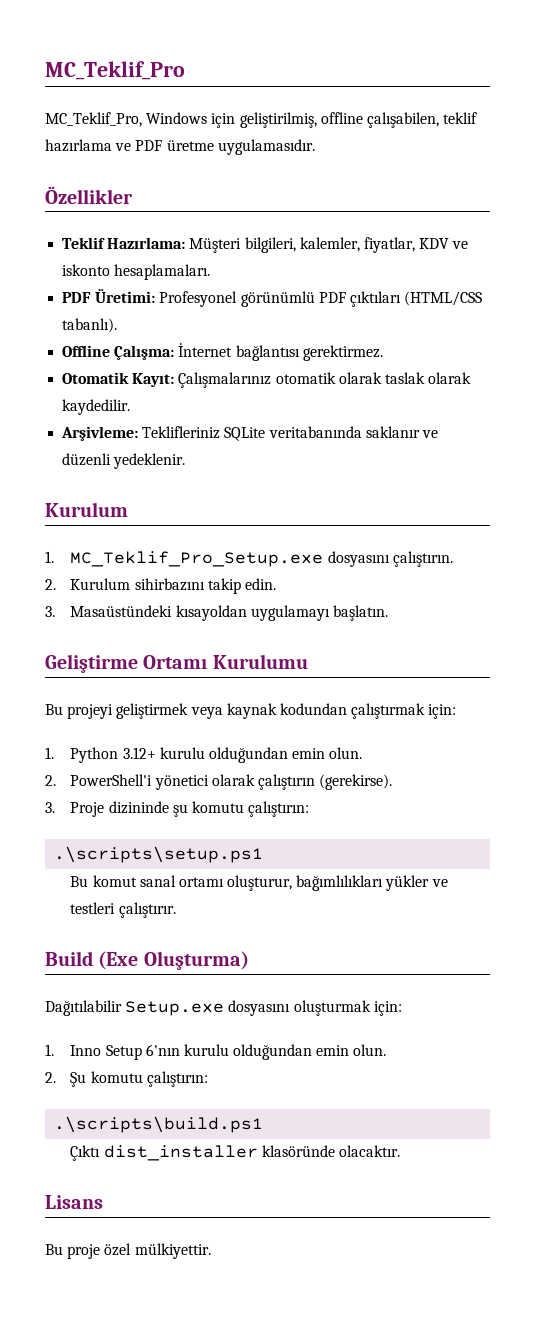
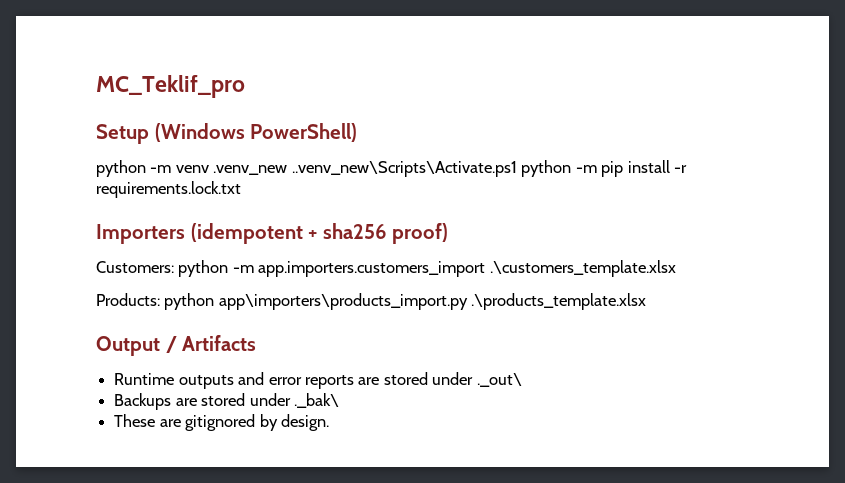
[45,61,185,80] [45,112,478,128] [45,139,315,155] [45,186,133,204] [62,237,469,253] [62,264,211,280] [62,289,483,307] [62,318,118,333] [62,343,383,361] [62,372,472,388] [62,399,131,415] [61,426,438,441] [62,453,186,469] [45,502,128,517] [45,551,453,567] [45,578,276,594] [45,605,388,621] [45,654,308,673] [45,703,457,719] [45,747,363,763] [45,774,393,790] [45,801,310,817] [54,846,264,863] [70,875,448,891] [70,902,176,918] [45,951,249,970] [45,1000,402,1016] [45,1044,387,1060] [45,1071,208,1087] [54,1116,264,1133] [70,1145,400,1161] [45,1195,103,1209] [45,1243,211,1259] MC_Teklif_Pro // MC_Teklif_Pro, Windows için geliştirilmiş, offline çalışabilen, teklif hazırlama ve PDF üretme uygulamasıdır. // Özellikler // Teklif Hazırlama: Müşteri bilgileri, kalemler, fiyatlar, KDV ve iskonto hesaplamaları. // PDF Üretimi: Profesyonel görünümlü PDF çıktıları (HTML/CSS tabanlı). // Offline Çalışma: İnternet bağlantısı gerektirmez. // Otomatik Kayıt: Çalışmalarınız otomatik olarak taslak olarak kaydedilir. // Arşivleme: Teklifleriniz SQLite veritabanında saklanır ve düzenli yedeklenir. // Kurulum // 1. MC_Teklif_Pro_Setup.exe dosyasını çalıştırın. // 2. Kurulum sihirbazını takip edin. // 3. Masaüstündeki kısayoldan uygulamayı başlatın. // Geliştirme Ortamı Kurulumu // Bu projeyi geliştirmek veya kaynak kodundan çalıştırmak için: // 1. Python 3.12+ kurulu olduğundan emin olun. // 2. PowerShell'i yönetici olarak çalıştırın (gerekirse). // 3. Proje dizininde şu komutu çalıştırın: // .\scripts\setup.ps1 // Bu komut sanal ortamı oluşturur, bağımlılıkları yükler ve testleri çalıştırır. // Build (Exe Oluşturma) // Dağıtılabilir Setup.exe dosyasını oluşturmak için: // 1. Inno Setup 6'nın kurulu olduğundan emin olun. // 2. Şu komutu çalıştırın: // .\scripts\build.ps1 // Çıktı dist_installer klasöründe olacaktır. // Lisans // Bu proje özel mülkiyettir. -> [96,75,245,98] [96,123,358,144] [96,160,688,177] [96,181,241,198] [96,223,449,244] [96,260,676,277] [96,293,647,310] [96,335,257,356] [114,372,522,389] [114,393,339,410] [114,414,329,431] MC_Teklif_pro // Setup (Windows PowerShell) // python -m venv .venv_new ..venv_new\Scripts\Activate.ps1 python -m pip install -r requirements.lock.txt // Importers (idempotent + sha256 proof) // Customers: python -m app.importers.customers_import .\customers_template.xlsx // Products: python app\importers\products_import.py .\products_template.xlsx // Output / Artifacts // Runtime outputs and error reports are stored under ._out\ // Backups are stored under ._bak\ // These are gitignored by design.

